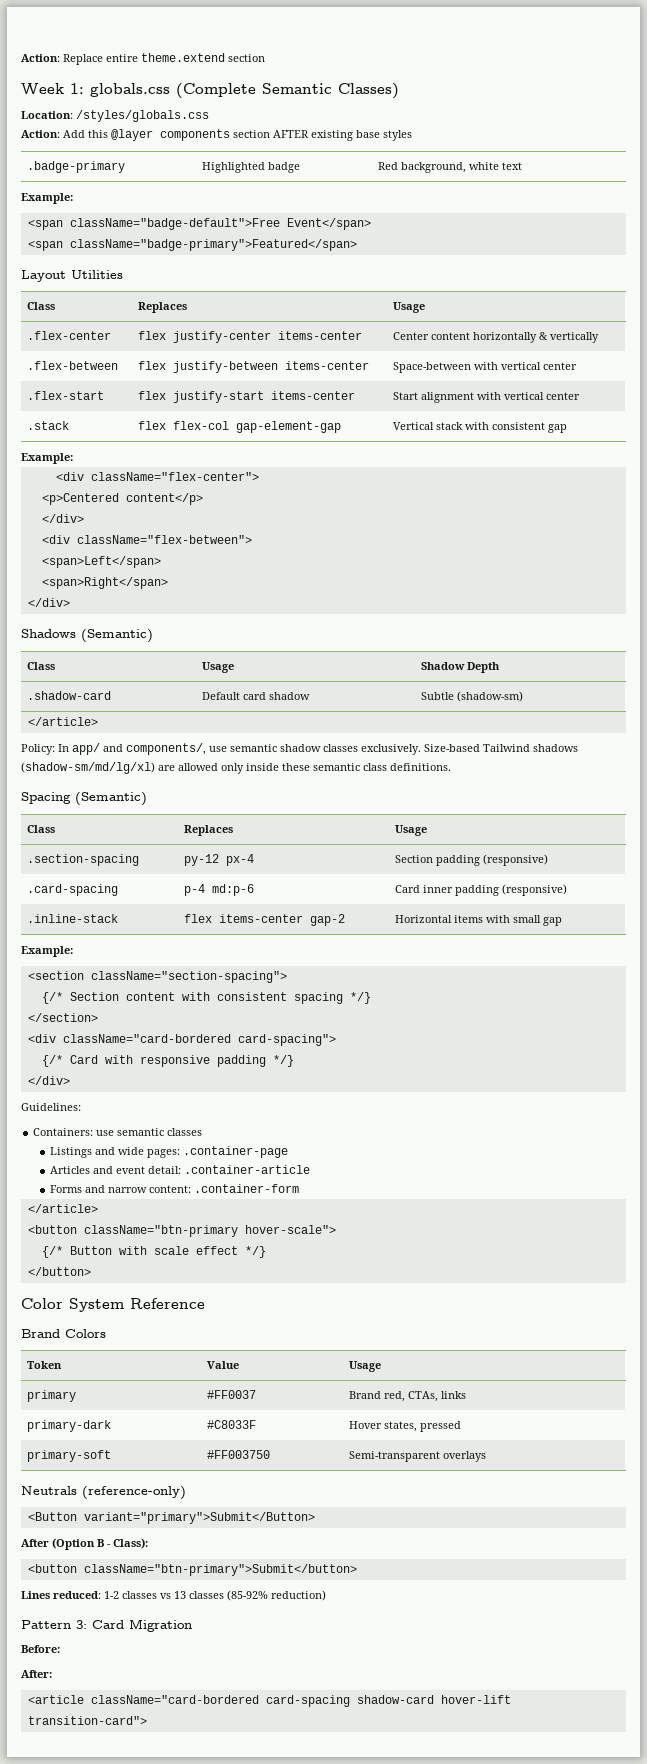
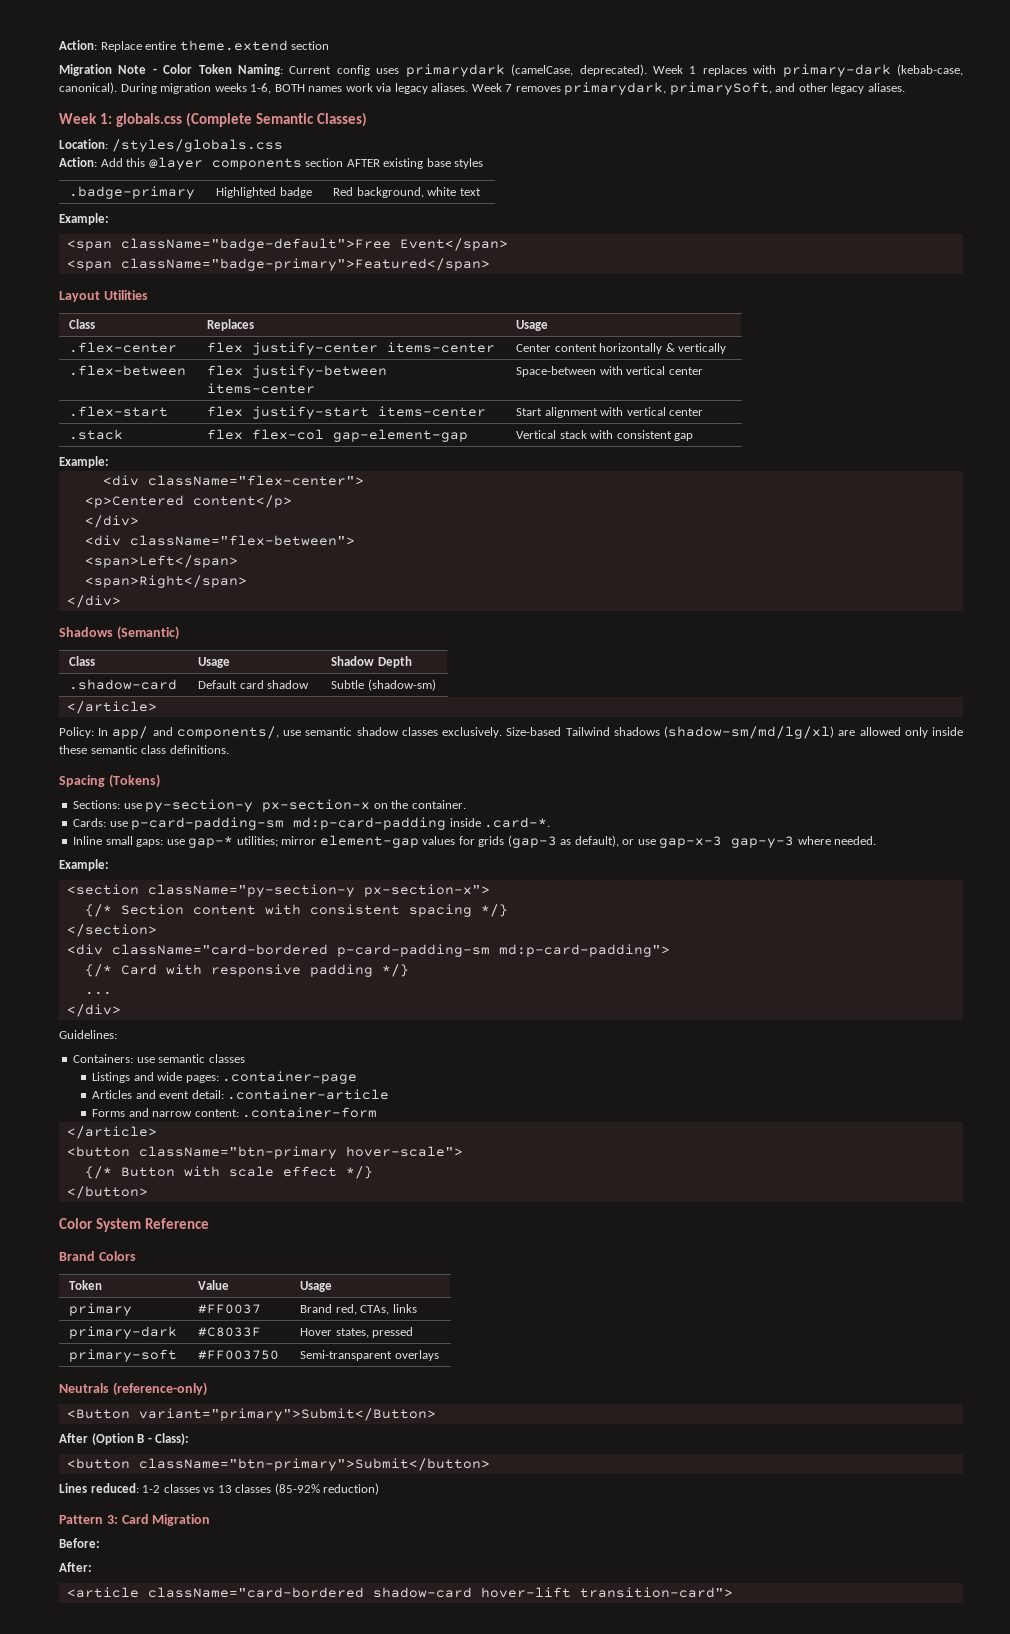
(265, 58) none -> [59,64,963,77] [59,82,905,95] // Migration Note - Color Token Naming: Current config uses primarydark (camelCase, deprecated). Week 1 replaces with primary-dark (kebab-case, canonical). During migration weeks 1-6, BOTH names work via legacy aliases. Week 7 removes primarydark, primarySoft, and other legacy aliases.
[75,792,147,806] [26,825,55,833] [183,825,233,836] [394,825,427,836] [26,854,139,866] [183,854,254,866] [394,854,548,866] [26,884,118,896] [183,884,254,896] [394,884,567,896] [26,914,118,923] [183,914,345,926] [394,915,562,926] (Semantic) // Class | Replaces | Usage // .section-spacing | py-12 px-4 | Section padding (responsive) // .card-spacing | p-4 md:p-6 | Card inner padding (responsive) // .inline-stack | flex items-center gap-2 | Horizontal items with small gap -> [108,774,160,788] [73,799,466,812] [73,817,551,830] [73,835,877,848] (Tokens) // Sections: use py-section-y px-section-x on the container. // Cards: use p-card-padding-sm md:p-card-padding inside .card-*. // Inline small gaps: use gap-* utilities; mirror element-gap values for grids (gap-3 as default), or use gap-x-3 gap-y-3 where needed.
[90,971,287,983] className="section-spacing"> -> [147,884,490,897] className="py-section-y px-section-x">
[237,1034,336,1046] card-spacing"> -> [336,944,670,957] p-card-padding-sm md:p-card-padding">
(294, 1061) none -> [84,991,112,995] // ...
[265,1695,350,1707] card-spacing -> (364, 1592) none

